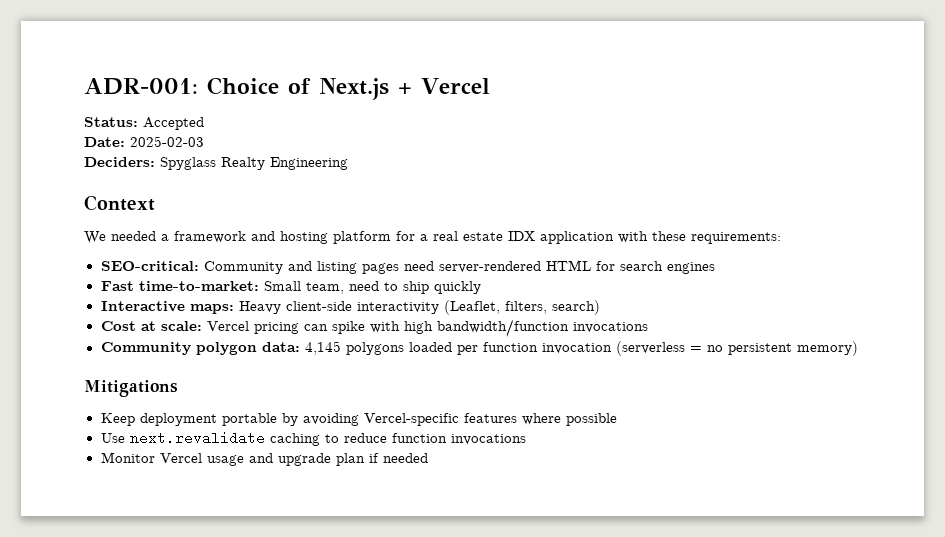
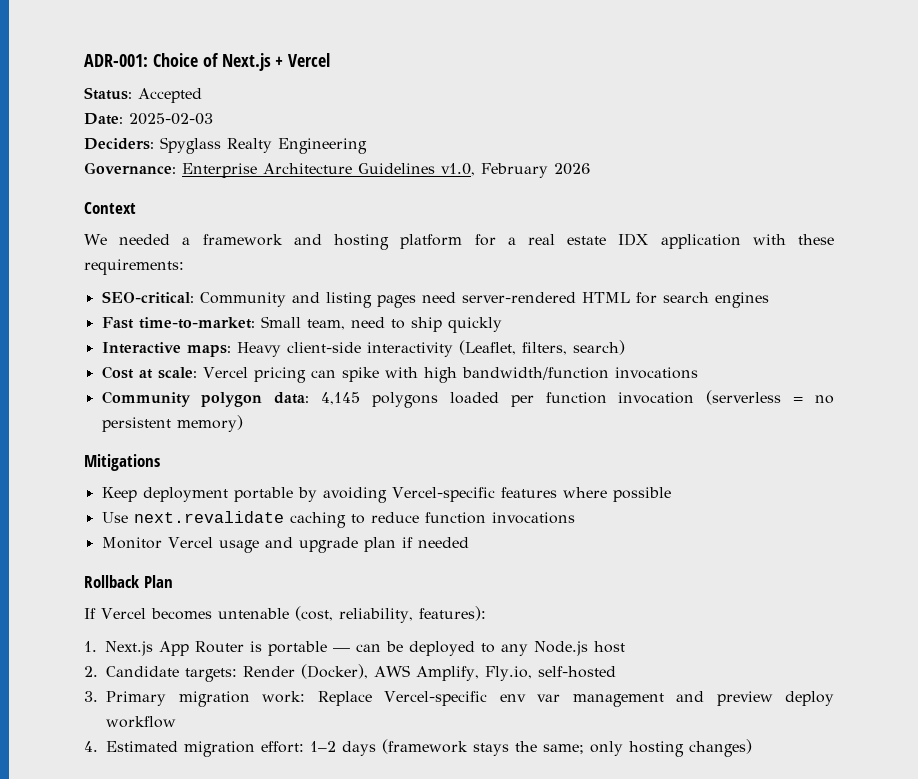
(348, 163) none -> [84,162,590,178] // Governance: Enterprise Architecture Guidelines v1.0, February 2026
(428, 458) none -> [84,575,173,588] [84,606,486,623] [84,641,625,656] [84,664,616,682] [84,691,834,707] [106,716,176,728] [84,739,752,757] // Rollback Plan // If Vercel becomes untenable (cost, reliability, features): // 1. Next.js App Router is portable — can be deployed to any Node.js host // 2. Candidate targets: Render (Docker), AWS Amplify, Fly.io, self-hosted // 3. Primary migration work: Replace Vercel-specific env var management and preview deploy workflow // 4. Estimated migration effort: 1–2 days (framework stays the same; only hosting changes)

